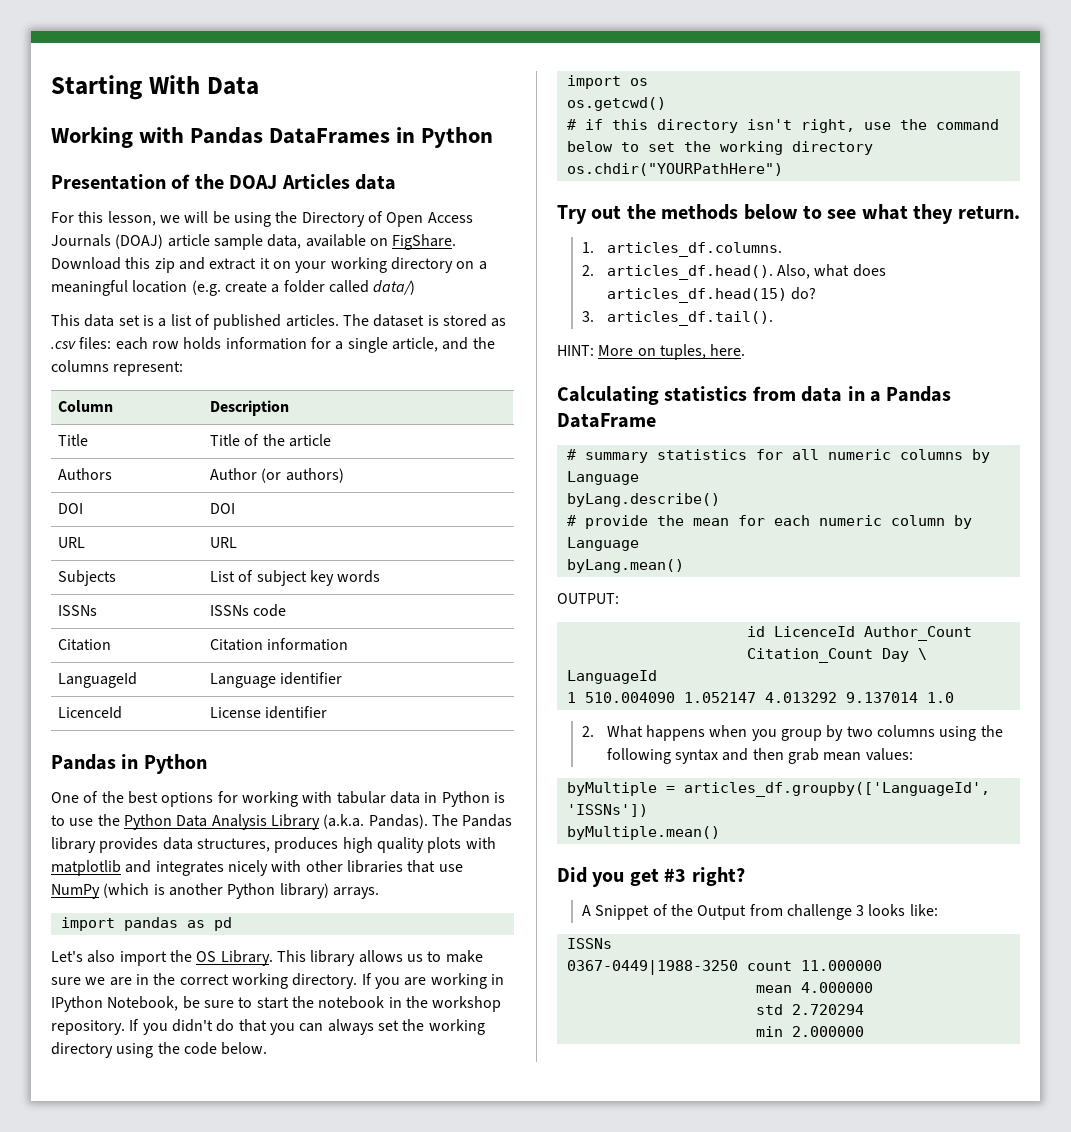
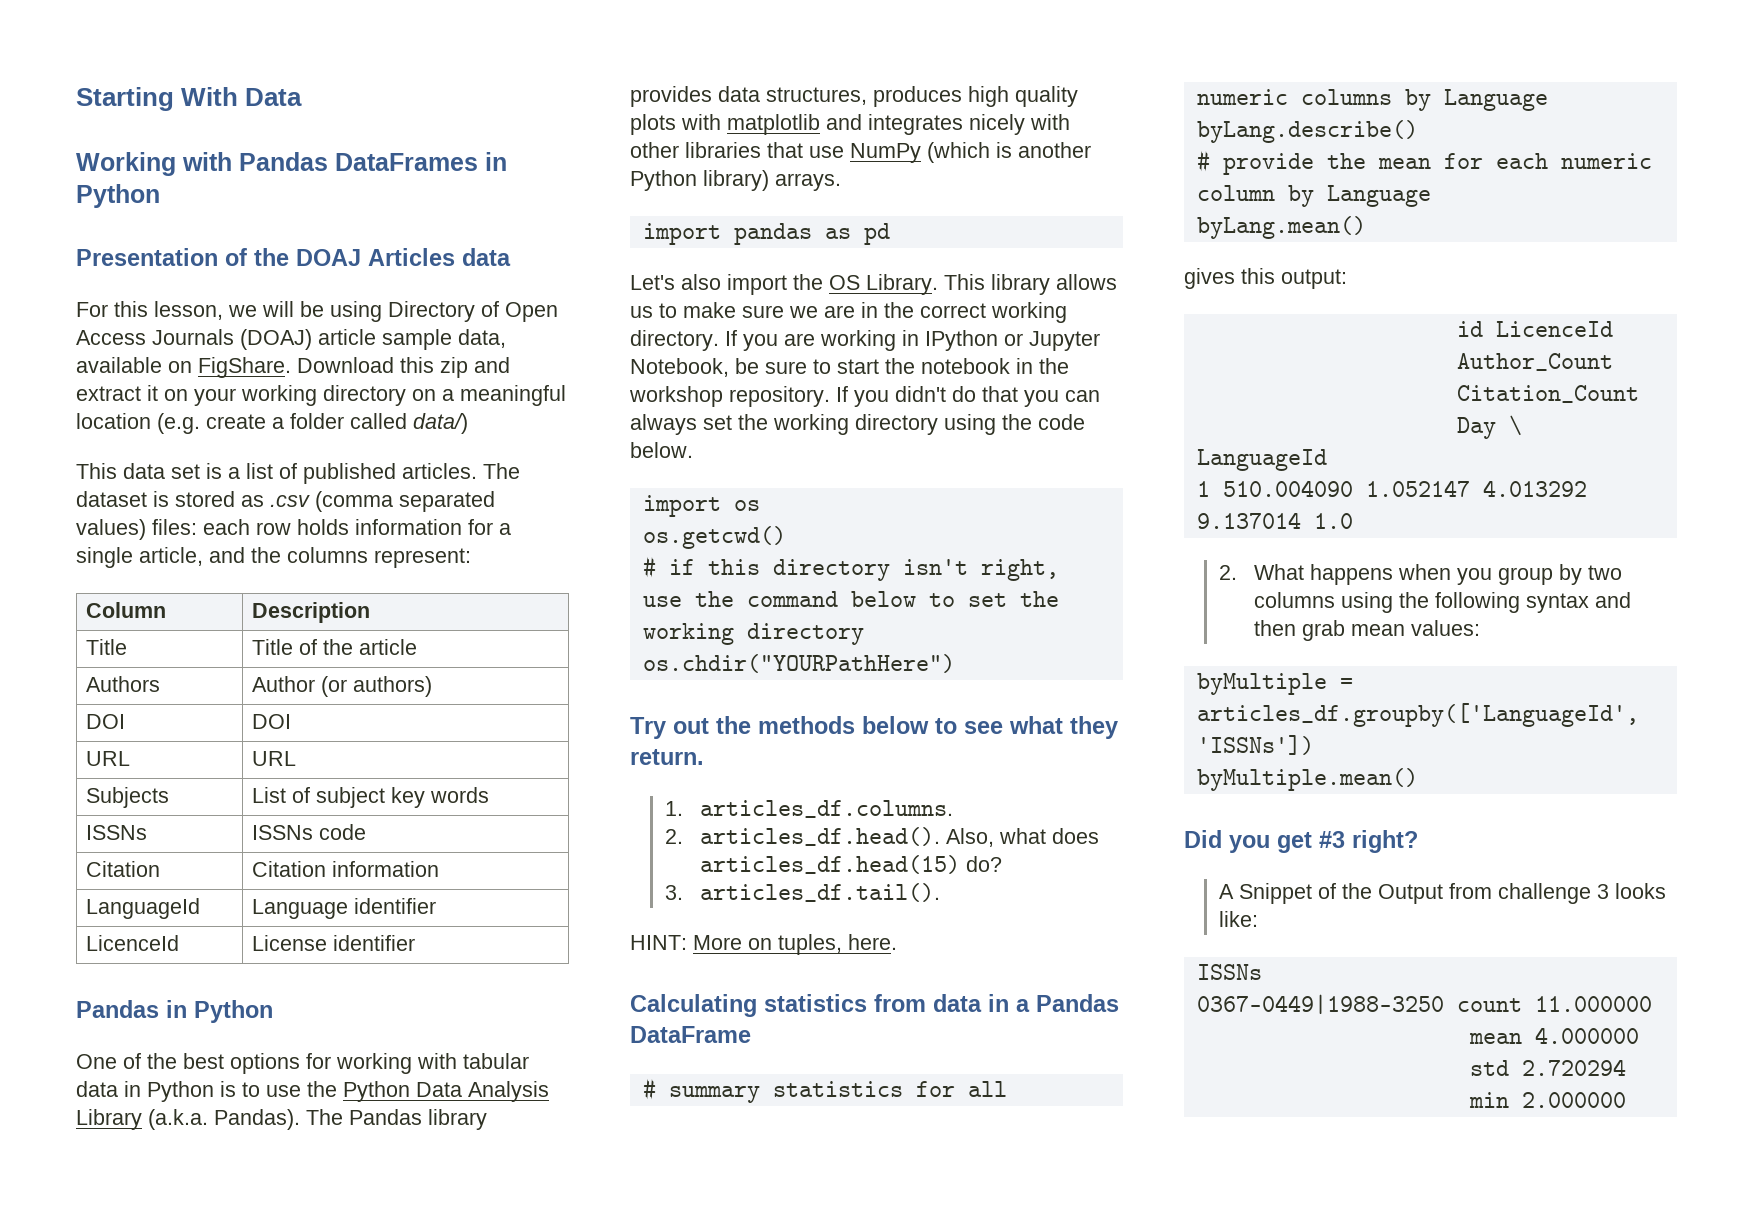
[275,211,298,223] the -> (382, 311) none
(76, 345) none -> [315,491,495,512] [76,519,146,540] (comma separated values)
(103, 1004) none -> [1004,331,1100,351] or Jupyter
[557,593,619,604] OUTPUT: -> [1184,268,1347,289] gives this output:

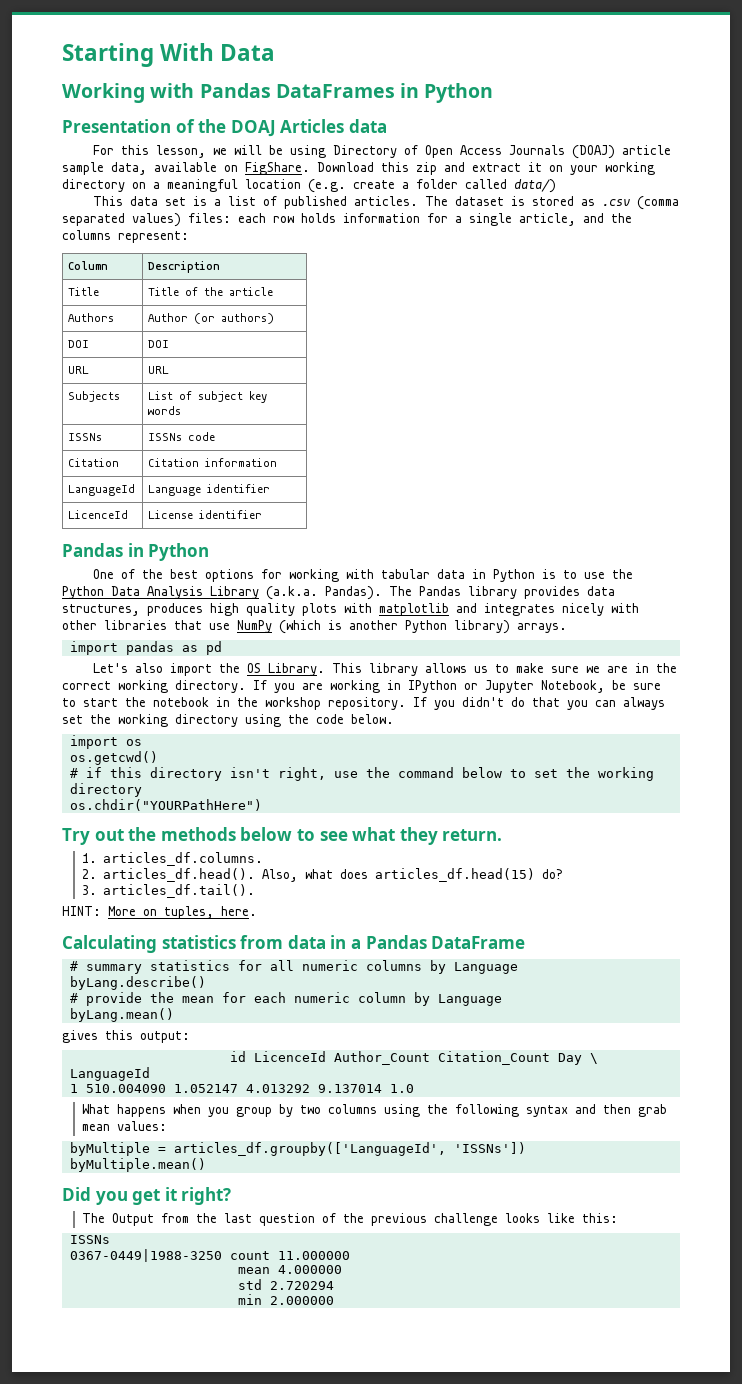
[1219,565,1238,580] 2. -> (414, 1088) none
[1319,831,1345,848] #3 -> [164,1187,177,1201] it
[1219,883,1667,904] [1219,911,1259,927] A Snippet of the Output from challenge 3 looks like: -> [81,1213,618,1226] The Output from the last question of the previous challenge looks like this:

